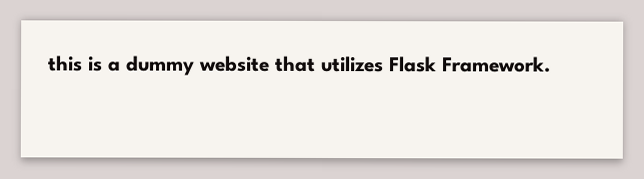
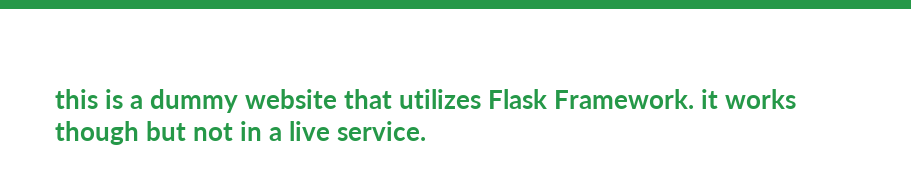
(551, 64) none -> [701,89,797,109] [55,121,427,145] it works though but not in a live service.

